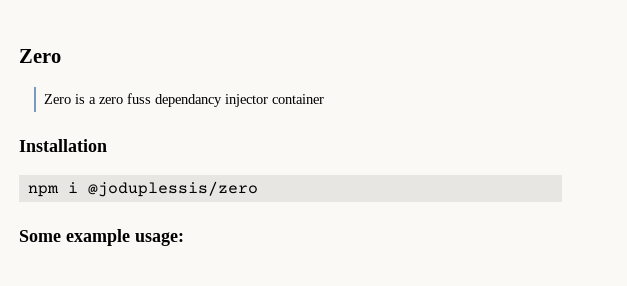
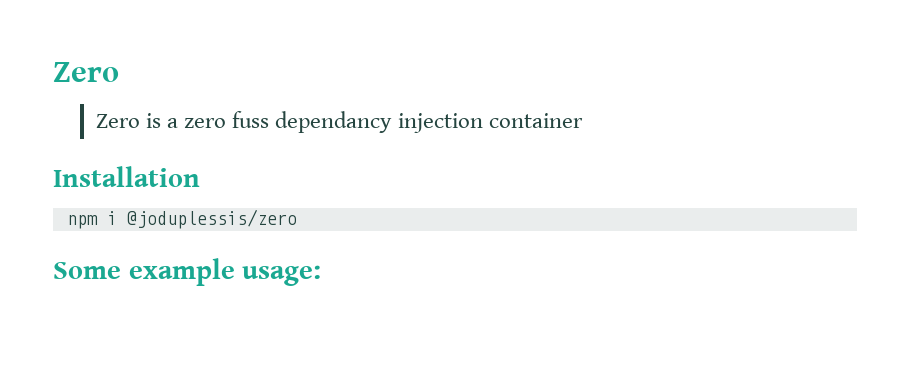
[224,94,268,107] injector -> [397,113,483,133] injection

